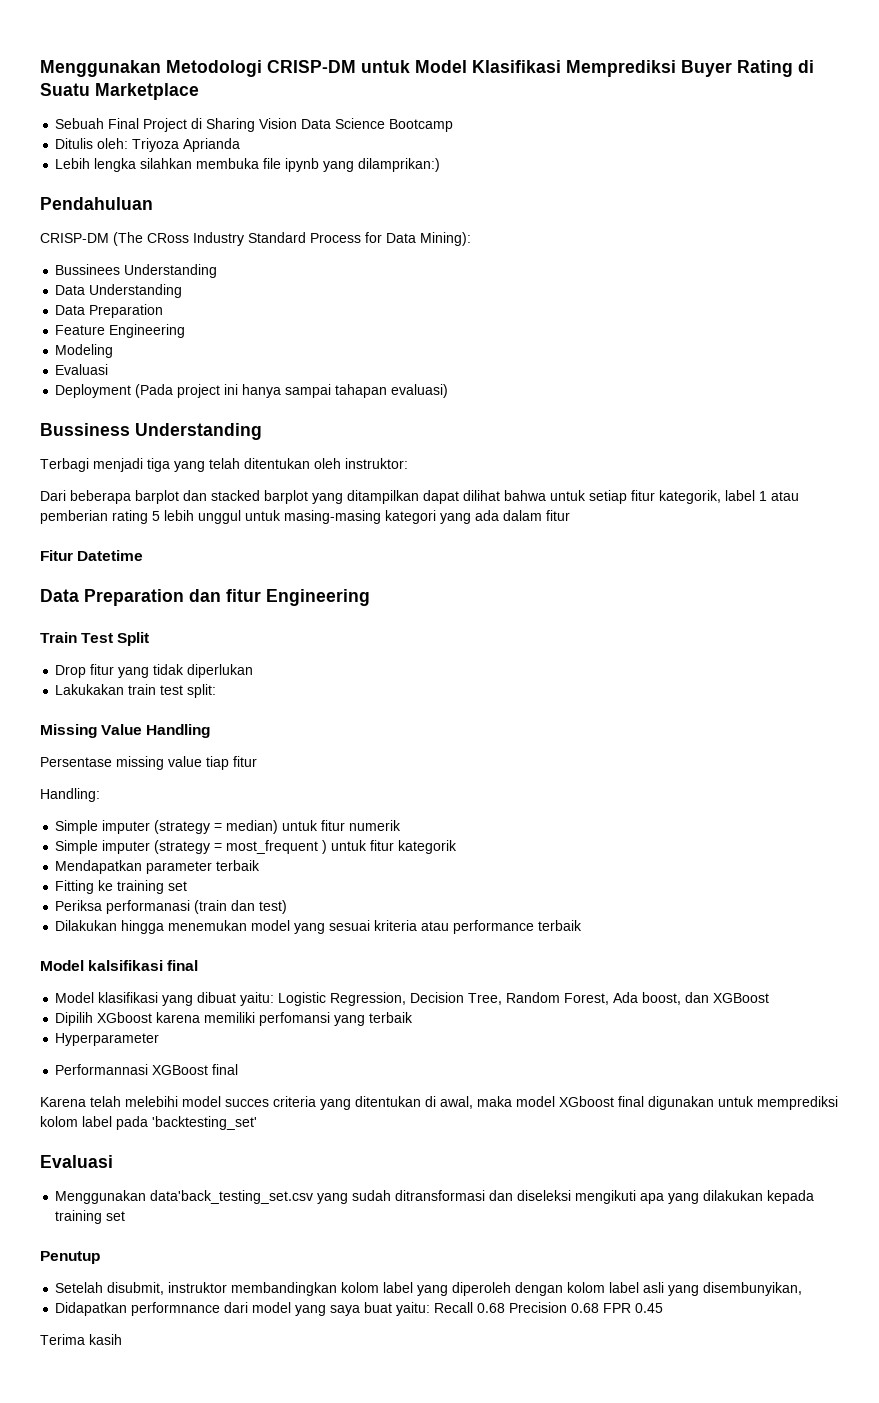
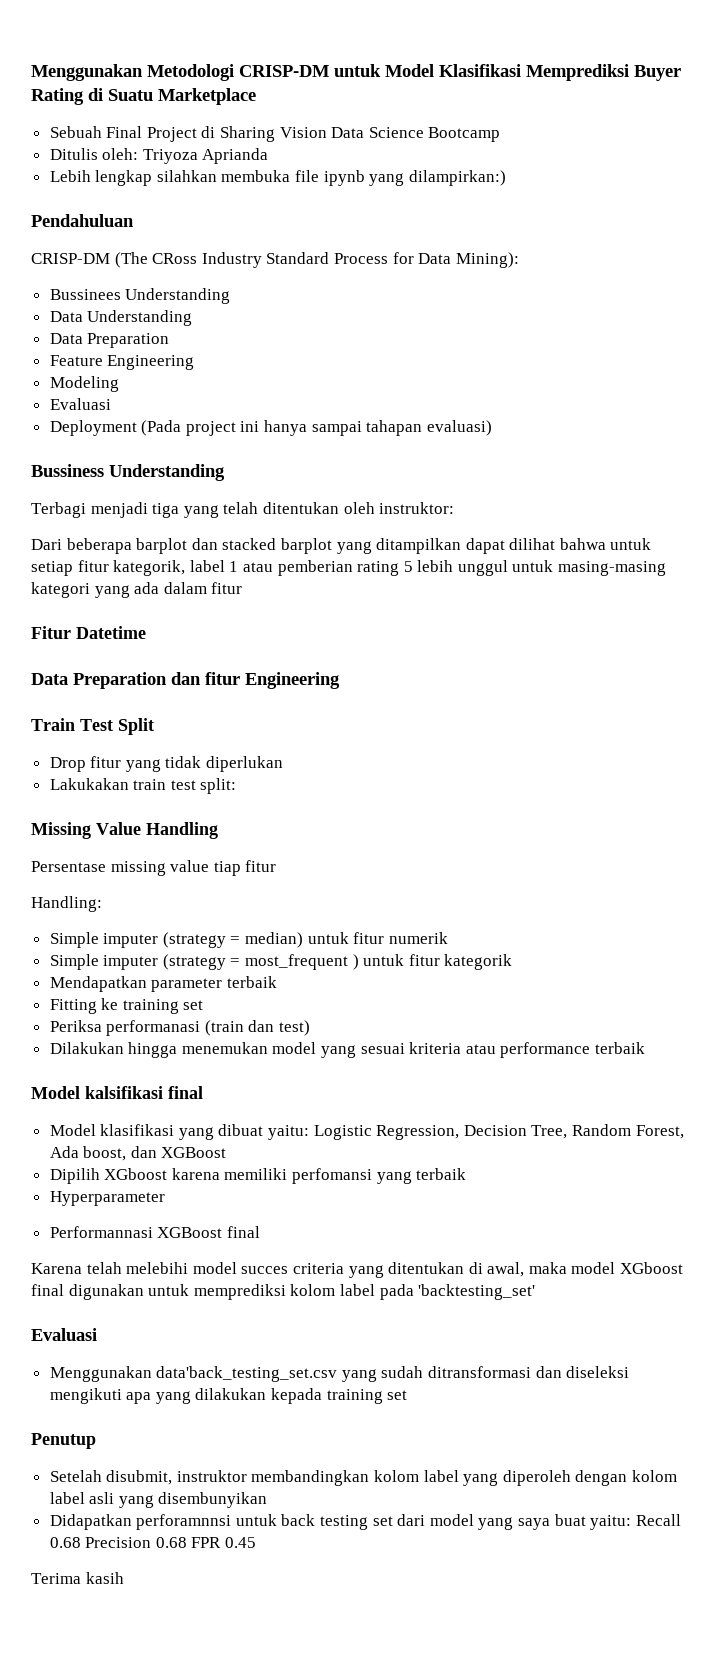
[94,158,137,172] lengka -> [95,170,153,186] lengkap
[358,158,441,172] dilamprikan:) -> [408,170,506,186] dilampirkan:)
[703,1282,803,1296] disembunyikan, -> [158,1492,268,1508] disembunyikan
[131,1302,221,1316] performnance -> [136,1514,393,1530] perforamnnsi untuk back testing set

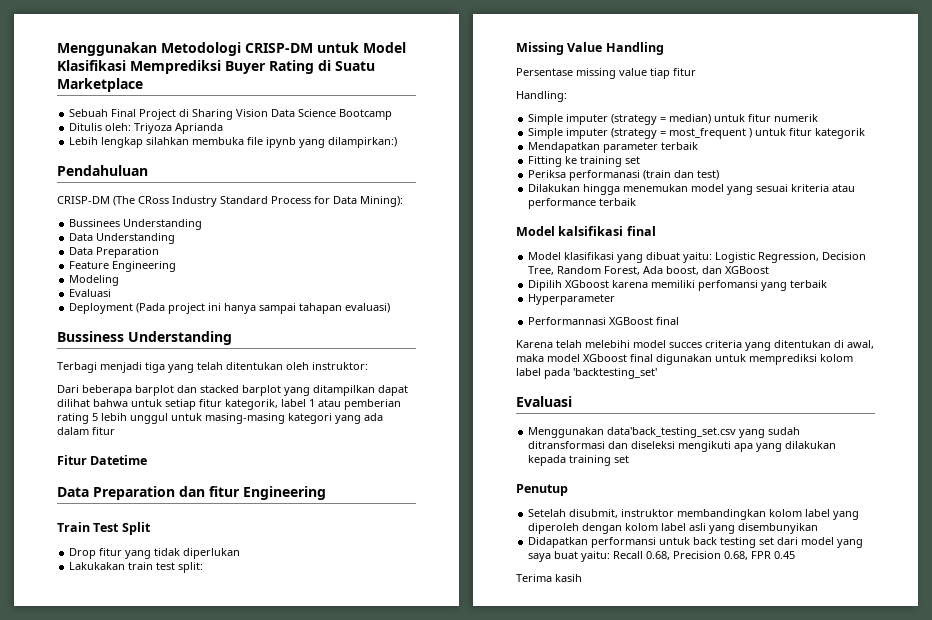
[136,1514,232,1530] perforamnnsi -> [591,537,657,548] performansi
[49,1537,187,1548] 0.68 Precision 0.68 -> [646,551,749,560] 0.68, Precision 0.68,

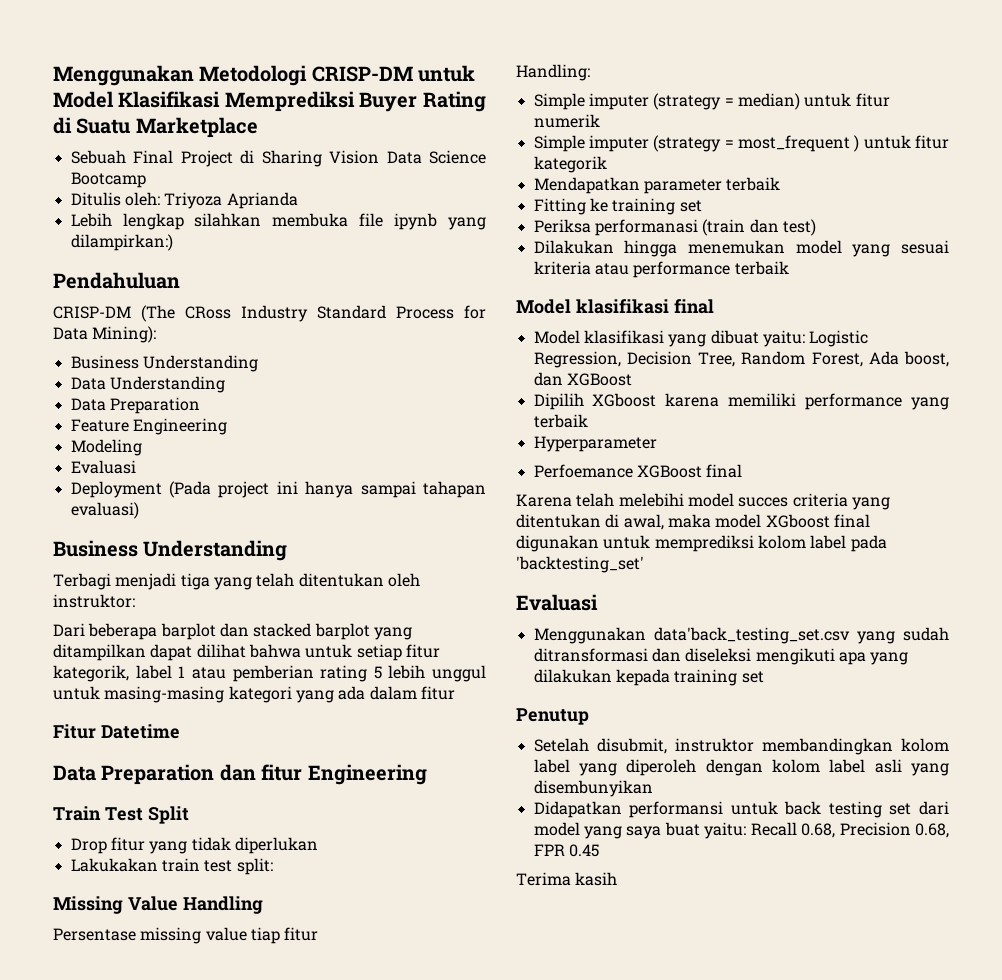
[69,219,121,227] Bussinees -> [70,355,139,369] Business
[57,331,124,342] Bussiness -> [53,540,138,557] Business
[558,226,624,236] kalsifikasi -> [575,299,669,314] klasifikasi
[698,280,759,291] perfomansi -> [805,393,903,410] performance
[528,317,607,325] Performannasi -> [533,464,633,478] Perfoemance

